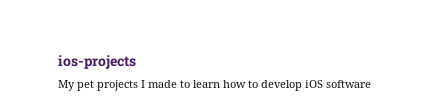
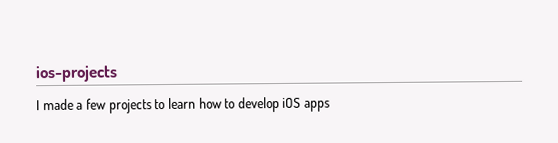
[58,80,177,91] My pet projects I made -> [36,98,152,114] I made a few projects
[326,80,371,88] software -> [304,100,331,112] apps

